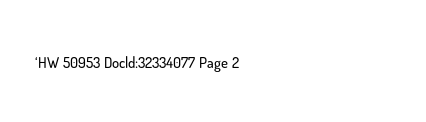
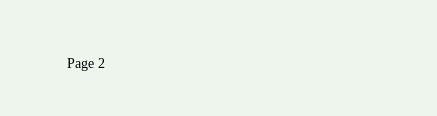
[35,56,196,68] ‘HW 50953 Docld:32334077 -> (67, 64) none

